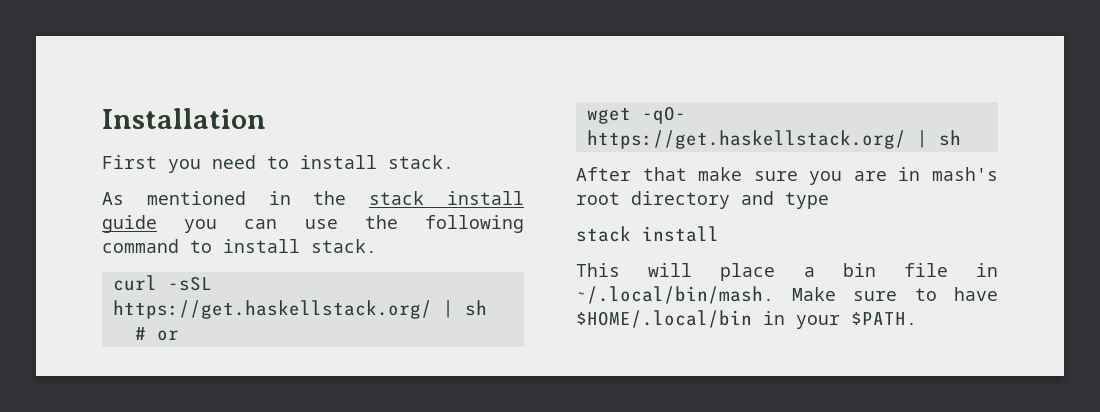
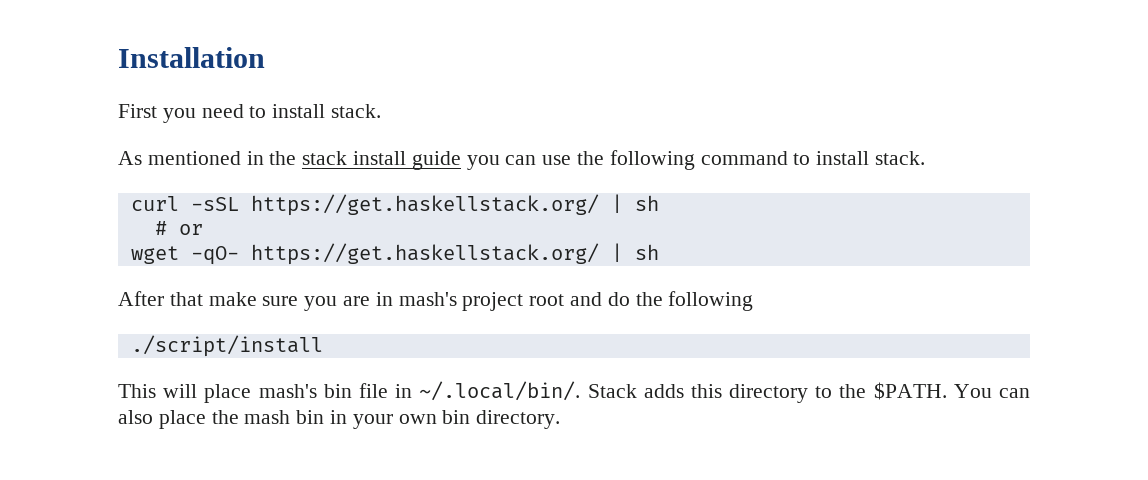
[576,191,829,209] [576,226,719,242] root directory and type // stack install -> [462,291,754,311] [130,335,323,357] project root and do the following // ./script/install
[803,267,815,277] a -> [258,384,317,398] mash's
[576,286,998,304] [576,310,917,329] ~/.local/bin/mash. Make sure to have $HOME/.local/bin in your $PATH. -> [419,381,1030,403] [118,410,561,429] ~/.local/bin/. Stack adds this directory to the $PATH. You can also place the mash bin in your own bin directory.

